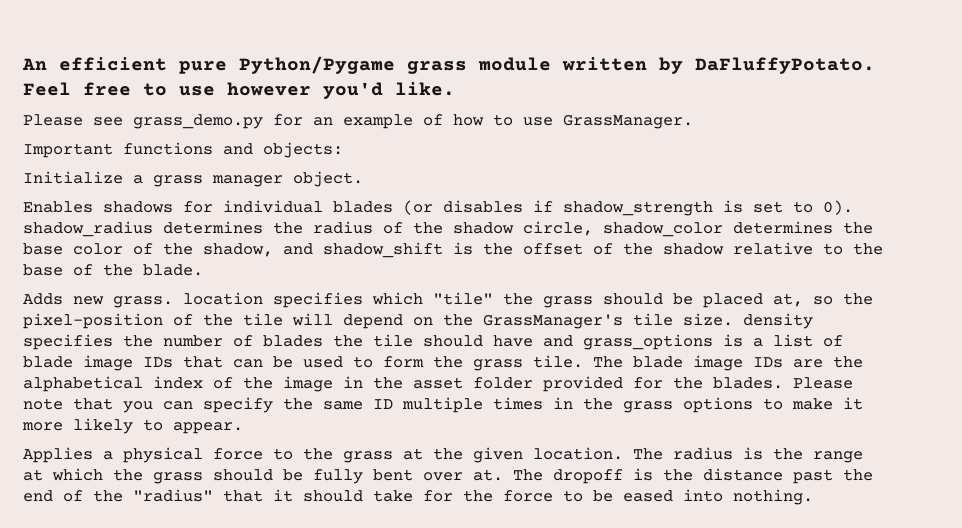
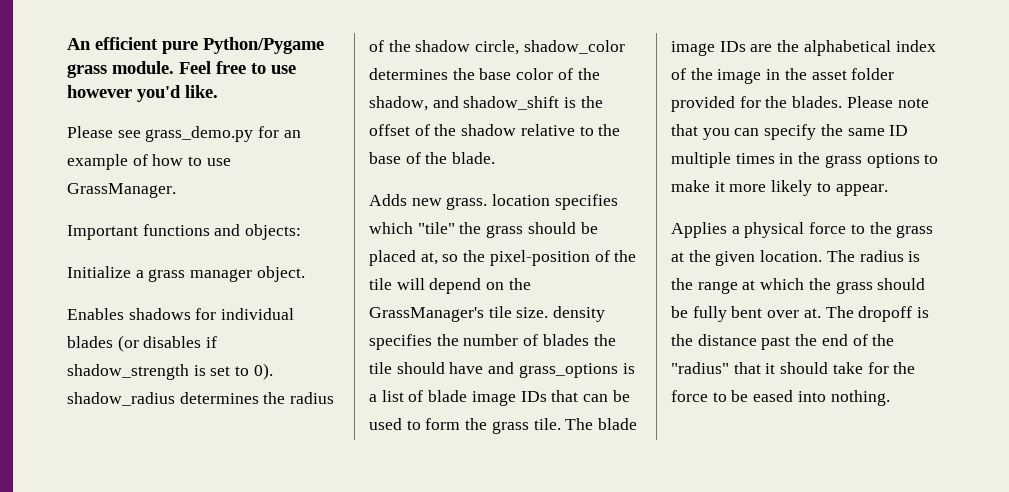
[478,57,875,74] module written by DaFluffyPotato. -> [112,61,174,74] module.

